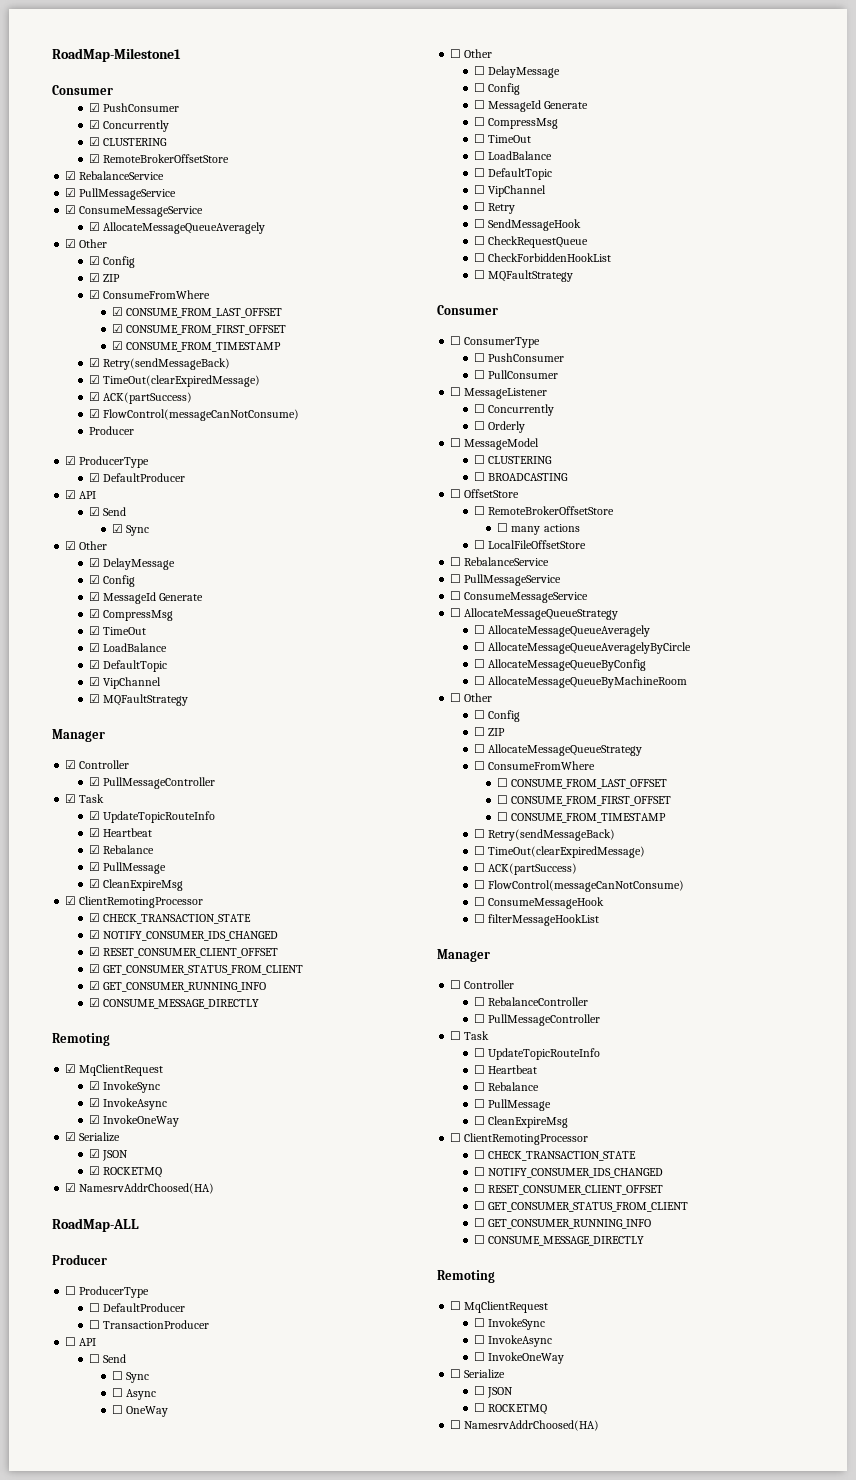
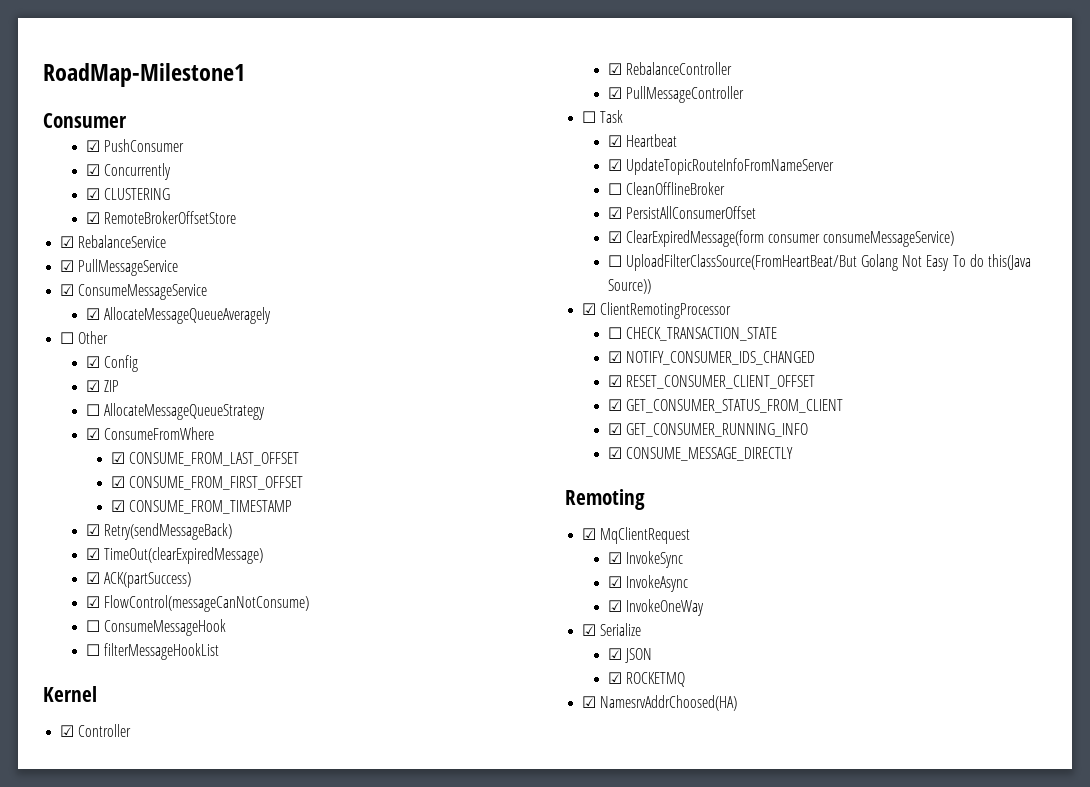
[65,239,77,248] ☑ -> [60,332,75,344] ☐
(120, 278) none -> [85,403,265,420] // ☐ AllocateMessageQueueStrategy
[88,426,134,435] [65,456,150,468] [88,473,185,482] [65,490,97,499] [88,507,126,516] [112,524,150,536] [65,541,108,550] [88,558,175,570] [88,575,135,587] [88,592,204,604] [88,609,173,621] [88,626,146,635] [88,643,167,652] [88,660,167,672] [88,677,161,689] [88,694,188,706] [52,729,105,742] Producer // ☑ ProducerType // ☑ DefaultProducer // ☑ API // ☑ Send // ☑ Sync // ☑ Other // ☑ DelayMessage // ☑ Config // ☑ MessageId Generate // ☑ CompressMsg // ☑ TimeOut // ☑ LoadBalance // ☑ DefaultTopic // ☑ VipChannel // ☑ MQFaultStrategy // Manager -> [85,619,226,636] [85,643,219,660] [43,686,97,702] ☐ ConsumeMessageHook // ☐ filterMessageHookList // Kernel
(130, 764) none -> [607,62,732,75] // ☑ RebalanceController
[65,794,105,803] [88,811,215,823] ☑ Task // ☑ UpdateTopicRouteInfo -> [582,110,624,123] ☐ Task
[102,845,154,854] [88,862,166,874] [88,879,183,891] Rebalance // ☑ PullMessage // ☑ CleanExpireMsg -> [625,158,834,175] [607,182,725,195] [607,206,756,219] [607,230,955,247] [607,254,1031,271] [607,279,651,294] UpdateTopicRouteInfoFromNameServer // ☐ CleanOfflineBroker // ☑ PersistAllConsumerOffset // ☑ ClearExpiredMessage(form consumer consumeMessageService) // ☐ UploadFilterClassSource(FromHeartBeat/But Golang Not Easy To do this(Java Source))
[88,913,100,922] ☑ -> [607,327,622,339] ☐
[52,1218,139,1232] [52,1254,107,1265] [65,1286,150,1298] [88,1303,185,1312] [88,1320,209,1329] [65,1337,97,1346] [88,1354,126,1363] [112,1371,150,1383] [112,1388,157,1400] [112,1405,169,1417] [450,49,493,58] [473,66,560,78] [473,83,520,95] [473,100,589,112] [473,117,558,129] [473,134,531,143] [473,151,552,160] [473,168,552,180] [473,185,546,197] [473,202,515,214] [473,219,581,231] [473,236,588,248] [473,253,611,262] [473,270,573,282] [437,305,498,315] [450,336,541,348] [473,353,564,362] [473,370,558,379] [450,387,548,399] [473,404,554,416] [473,421,525,433] [450,438,540,450] [473,455,552,464] [473,472,568,481] [450,489,520,498] [473,506,614,515] [497,523,580,535] [473,540,586,549] [450,557,550,566] [450,574,562,586] [450,591,589,603] [450,608,619,620] [473,625,650,637] [473,642,691,654] [473,659,646,671] [473,676,687,688] [450,693,493,702] [473,710,520,722] [473,727,505,736] [473,744,642,756] [473,761,595,770] [497,778,668,789] [497,795,672,806] [497,812,667,823] [473,829,615,841] [473,846,645,858] [473,863,577,875] [473,880,684,892] [473,897,604,909] [473,914,599,926] [437,949,490,962] [450,980,515,989] [473,997,588,1006] [473,1014,600,1026] [450,1031,490,1040] [473,1048,600,1060] [473,1065,537,1074] [473,1082,539,1091] [473,1099,551,1111] [473,1116,568,1128] [450,1133,589,1145] [473,1150,636,1161] [473,1167,663,1178] [473,1184,663,1195] [473,1201,688,1212] [473,1218,651,1229] [473,1235,644,1246] [437,1270,495,1283] [450,1301,549,1313] [473,1318,545,1330] [473,1335,552,1347] [473,1352,564,1364] [450,1369,506,1379] [473,1386,513,1398] [473,1403,547,1415] [450,1420,600,1431] // RoadMap-ALL // Producer // ☐ ProducerType // ☐ DefaultProducer // ☐ TransactionProducer // ☐ API // ☐ Send // ☐ Sync // ☐ Async // ☐ OneWay // ☐ Other // ☐ DelayMessage // ☐ Config // ☐ MessageId Generate // ☐ CompressMsg // ☐ TimeOut // ☐ LoadBalance // ☐ DefaultTopic // ☐ VipChannel // ☐ Retry // ☐ SendMessageHook // ☐ CheckRequestQueue // ☐ CheckForbiddenHookList // ☐ MQFaultStrategy // Consumer // ☐ ConsumerType // ☐ PushConsumer // ☐ PullConsumer // ☐ MessageListener // ☐ Concurrently // ☐ Orderly // ☐ MessageModel // ☐ CLUSTERING // ☐ BROADCASTING // ☐ OffsetStore // ☐ RemoteBrokerOffsetStore // ☐ many actions // ☐ LocalFileOffsetStore // ☐ RebalanceService // ☐ PullMessageService // ☐ ConsumeMessageService // ☐ AllocateMessageQueueStrategy // ☐ AllocateMessageQueueAveragely // ☐ AllocateMessageQueueAveragelyByCircle // ☐ AllocateMessageQueueByConfig // ☐ AllocateMessageQueueByMachineRoom // ☐ Other // ☐ Config // ☐ ZIP // ☐ AllocateMessageQueueStrategy // ☐ ConsumeFromWhere // ☐ CONSUME_FROM_LAST_OFFSET // ☐ CONSUME_FROM_FIRST_OFFSET // ☐ CONSUME_FROM_TIMESTAMP // ☐ Retry(sendMessageBack) // ☐ TimeOut(clearExpiredMessage) // ☐ ACK(partSuccess) // ☐ FlowControl(messageCanNotConsume) // ☐ ConsumeMessageHook // ☐ filterMessageHookList // Manager // ☐ Controller // ☐ RebalanceController // ☐ PullMessageController // ☐ Task // ☐ UpdateTopicRouteInfo // ☐ Heartbeat // ☐ Rebalance // ☐ PullMessage // ☐ CleanExpireMsg // ☐ ClientRemotingProcessor // ☐ CHECK_TRANSACTION_STATE // ☐ NOTIFY_CONSUMER_IDS_CHANGED // ☐ RESET_CONSUMER_CLIENT_OFFSET // ☐ GET_CONSUMER_STATUS_FROM_CLIENT // ☐ GET_CONSUMER_RUNNING_INFO // ☐ CONSUME_MESSAGE_DIRECTLY // Remoting // ☐ MqClientRequest // ☐ InvokeSync // ☐ InvokeAsync // ☐ InvokeOneWay // ☐ Serialize // ☐ JSON // ☐ ROCKETMQ // ☐ NamesrvAddrChoosed(HA) -> (738, 703) none

